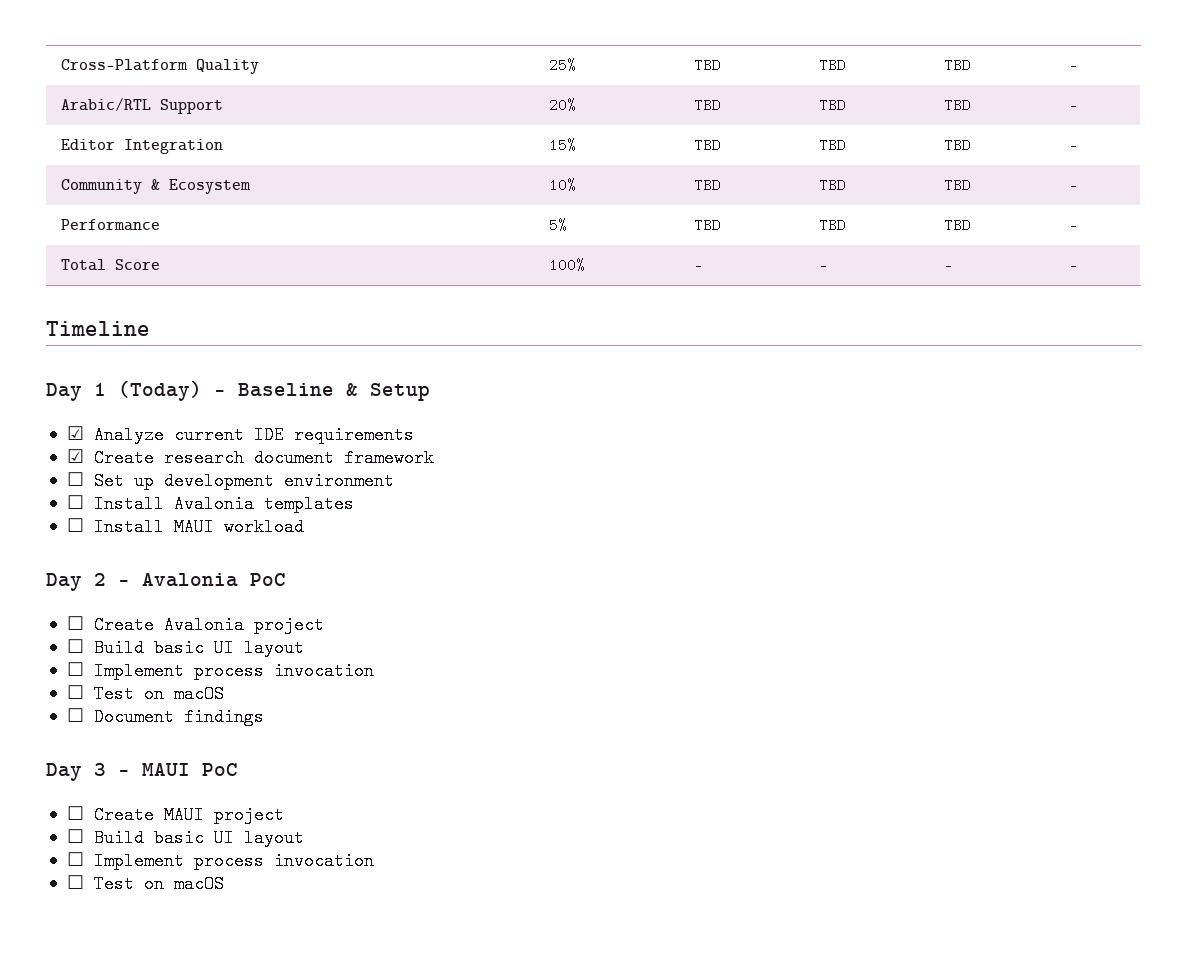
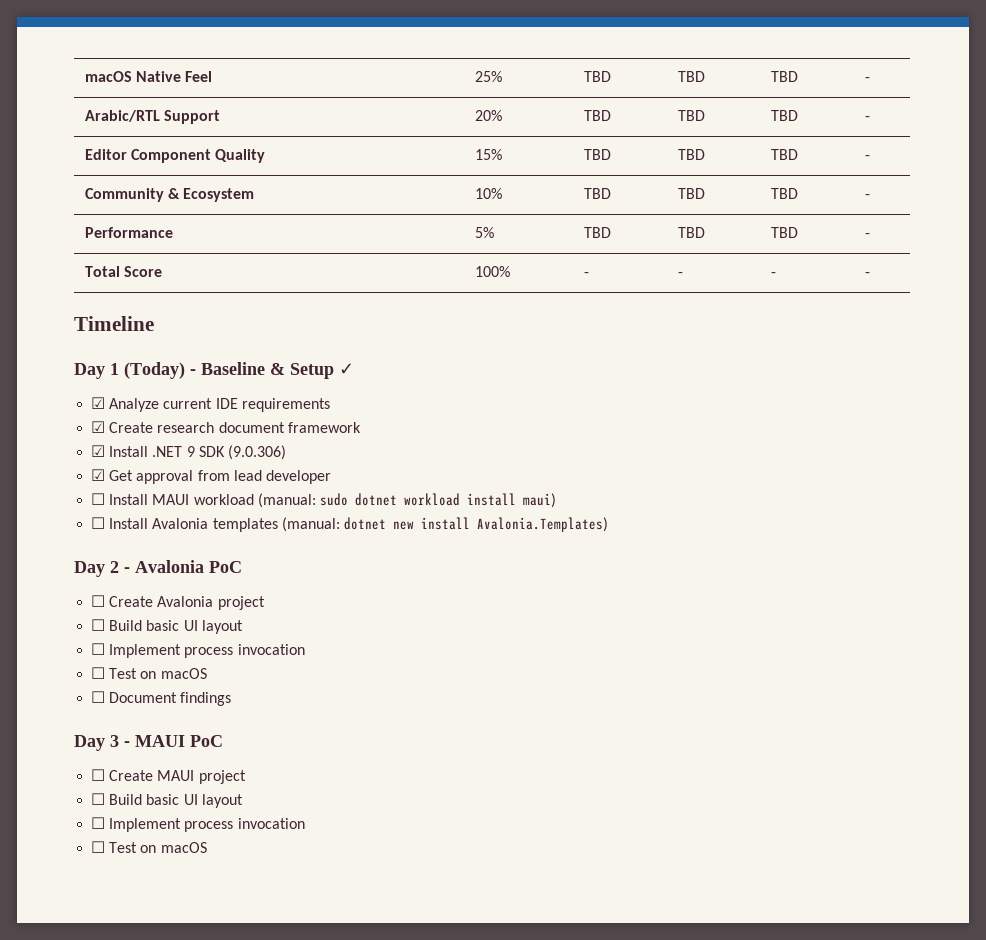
[60,59,259,74] Cross-Platform Quality -> [84,71,213,82] macOS Native Feel
[123,139,223,154] Integration -> [130,149,266,163] Component Quality
(430, 392) none -> [339,363,354,375] ✓
[66,472,394,490] ☐ Set up development environment -> [91,445,286,460] [91,469,331,484] [91,493,556,508] ☑ Install .NET 9 SDK (9.0.306) // ☑ Get approval from lead developer // ☐ Install MAUI workload (manual: sudo dotnet workload install maui)
[66,518,304,536] // ☐ Install MAUI workload -> [281,517,608,532] (manual: dotnet new install Avalonia.Templates)

